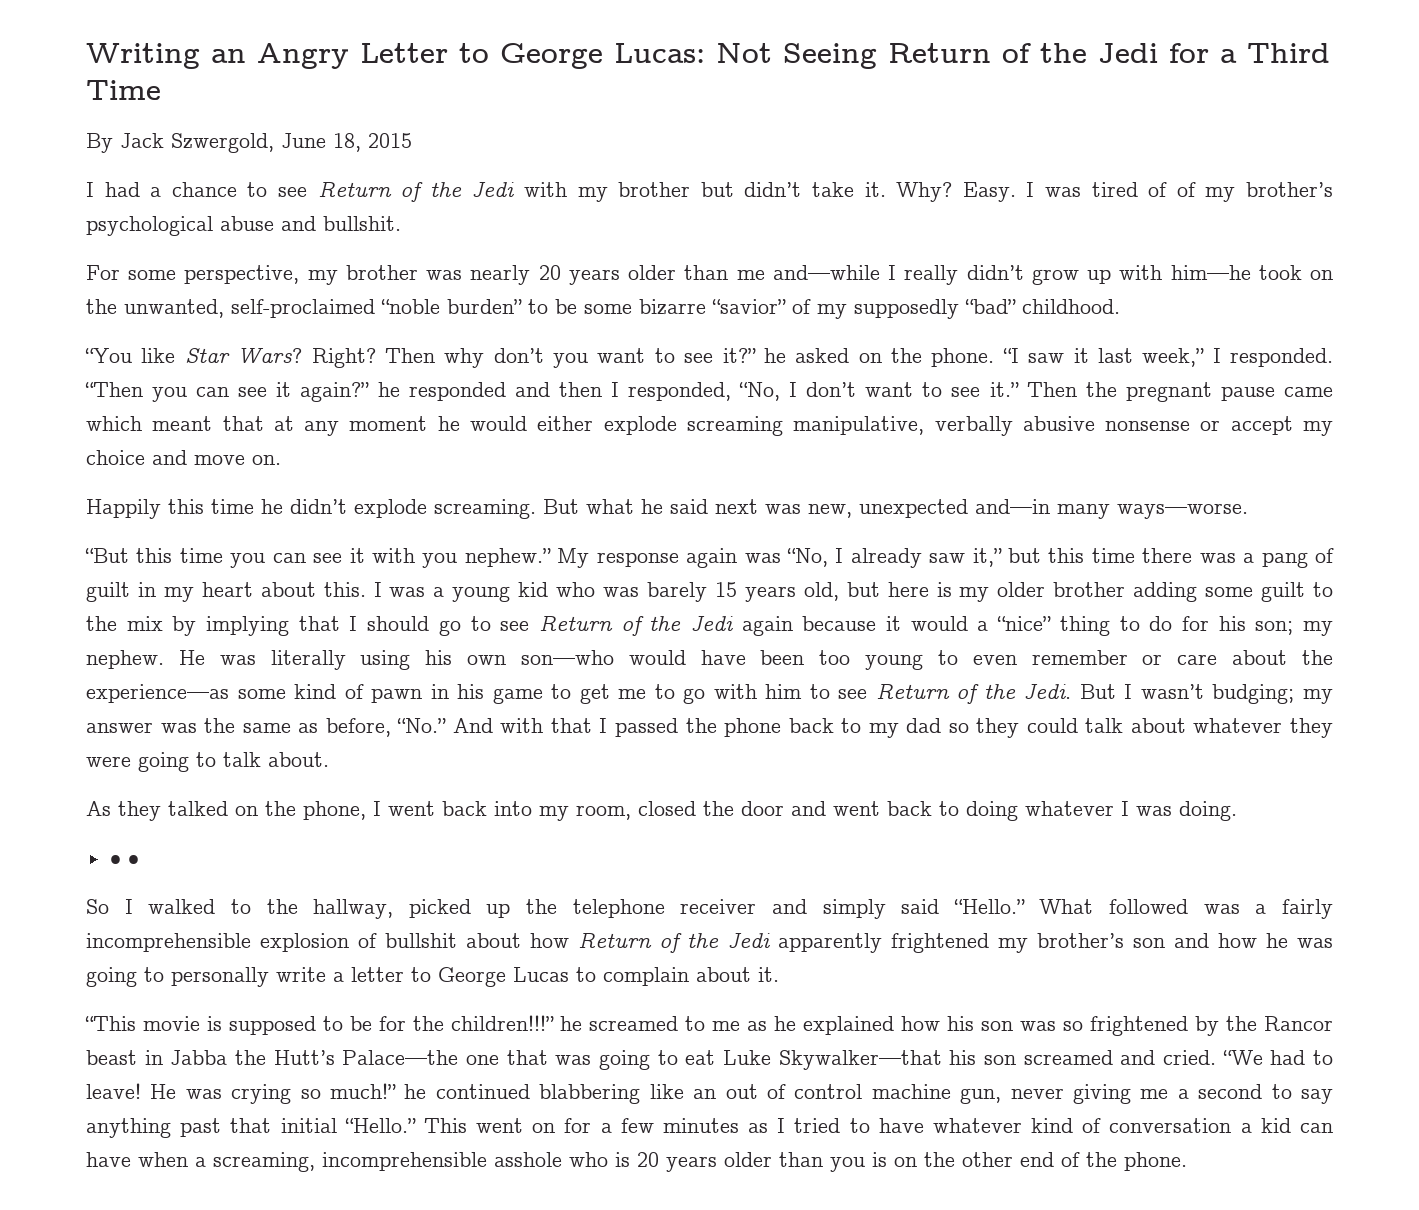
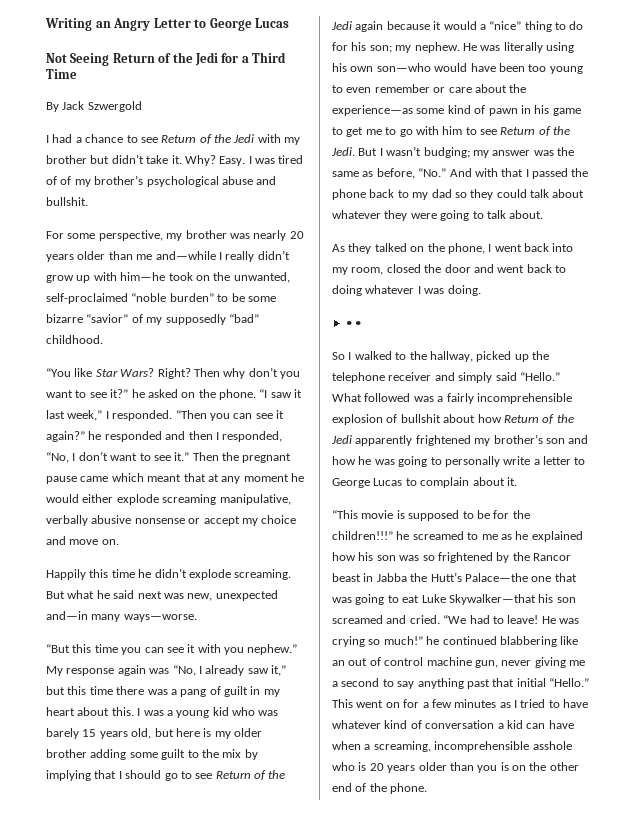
[614,43,705,63] Lucas: -> [255,18,290,28] Lucas //
[171,133,412,153] Szwergold, June 18, 2015 -> [87,101,142,112] Szwergold

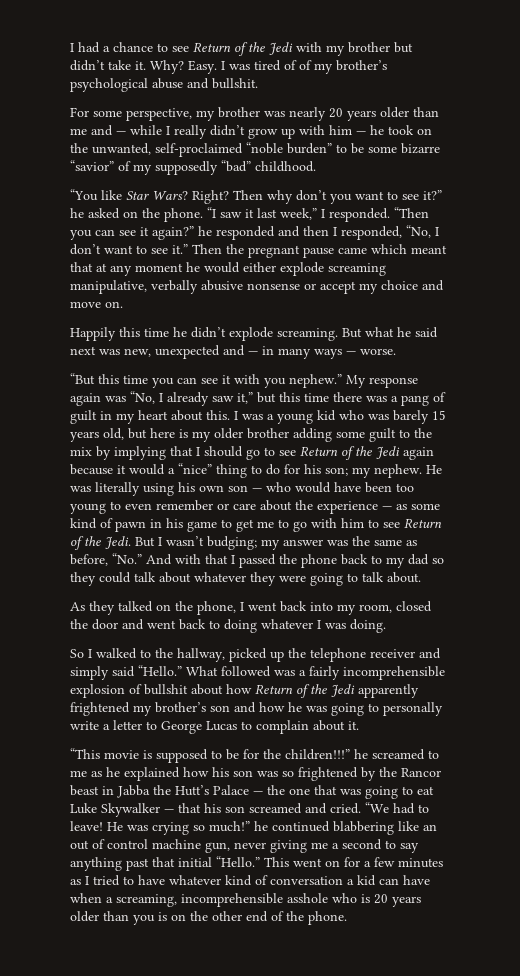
[45,18,290,31] [46,52,286,66] [46,69,77,79] [46,101,142,112] Writing an Angry Letter to George Lucas // Not Seeing Return of the Jedi for a Third Time // By Jack Szwergold // -> (70, 47) none
[155,251,216,260] and—while -> [91,125,162,136] and — while
[120,272,166,281] him—he -> [329,125,384,135] him — he
[46,611,197,622] and—in many ways—worse. -> [223,345,396,359] and — in many ways — worse.
[376,63,431,72] son—who -> [228,482,291,492] son — who
[332,105,413,116] experience—as -> [317,501,407,514] experience — as
[345,321,362,327] // • • -> (386, 626) none
[464,573,528,582] Palace—the -> [213,785,285,795] Palace — the
[448,594,536,605] Skywalker—that -> [101,803,201,817] Skywalker — that

